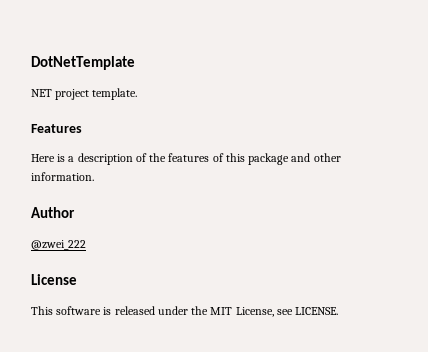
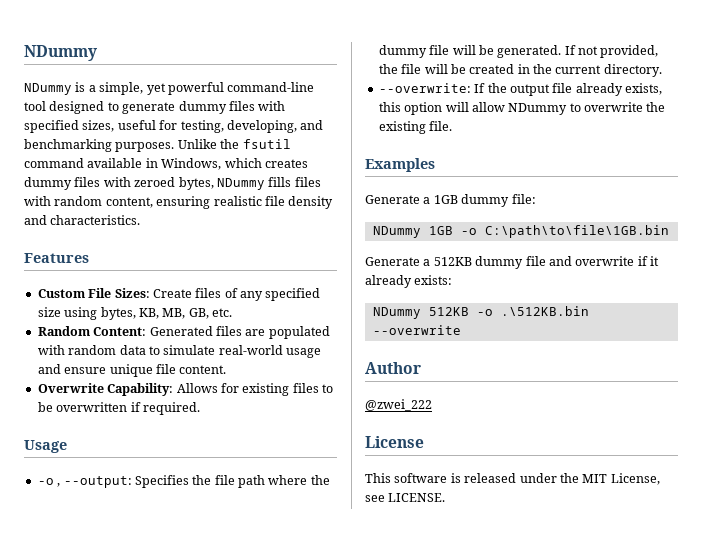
[31,56,135,70] [31,88,138,100] [31,124,82,133] [31,153,341,165] [31,172,94,181] DotNetTemplate // NET project template. // Features // Here is a description of the features of this package and other information. -> [24,45,97,61] [24,82,315,95] [24,101,286,114] [24,120,324,133] [24,139,291,152] [24,158,308,170] [24,177,321,190] [24,196,334,209] [24,215,141,225] [24,253,89,263] [37,288,321,301] [37,307,232,320] [37,326,330,339] [37,345,321,358] [37,364,227,377] [37,383,333,396] [37,402,200,415] [24,440,67,453] [37,475,330,488] [378,45,659,58] [378,64,662,77] [378,83,662,96] [378,102,666,115] [378,121,453,134] [365,158,435,172] [365,194,536,207] [372,225,669,238] [365,256,659,269] [365,275,453,288] [372,306,589,319] [372,325,461,335] NDummy // NDummy is a simple, yet powerful command-line tool designed to generate dummy files with specified sizes, useful for testing, developing, and benchmarking purposes. Unlike the fsutil command available in Windows, which creates dummy files with zeroed bytes, NDummy fills files with random content, ensuring realistic file density and characteristics. // Features // Custom File Sizes: Create files of any specified size using bytes, KB, MB, GB, etc. // Random Content: Generated files are populated with random data to simulate real-world usage and ensure unique file content. // Overwrite Capability: Allows for existing files to be overwritten if required. // Usage // -o , --output: Specifies the file path where the dummy file will be generated. If not provided, the file will be created in the current directory. // --overwrite: If the output file already exists, this option will allow NDummy to overwrite the existing file. // Examples // Generate a 1GB dummy file: // NDummy 1GB -o C:\path\to\file\1GB.bin // Generate a 512KB dummy file and overwrite if it already exists: // NDummy 512KB -o .\512KB.bin --overwrite

